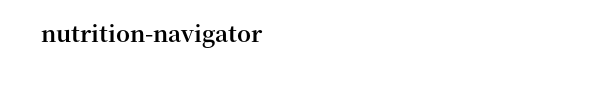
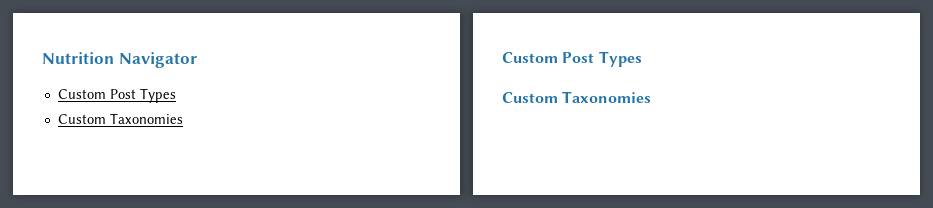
[41,24,263,48] nutrition-navigator -> [42,52,197,68] [57,88,176,103] [57,113,183,124] [502,51,642,67] [502,91,652,103] Nutrition Navigator // Custom Post Types // Custom Taxonomies // Custom Post Types // Custom Taxonomies

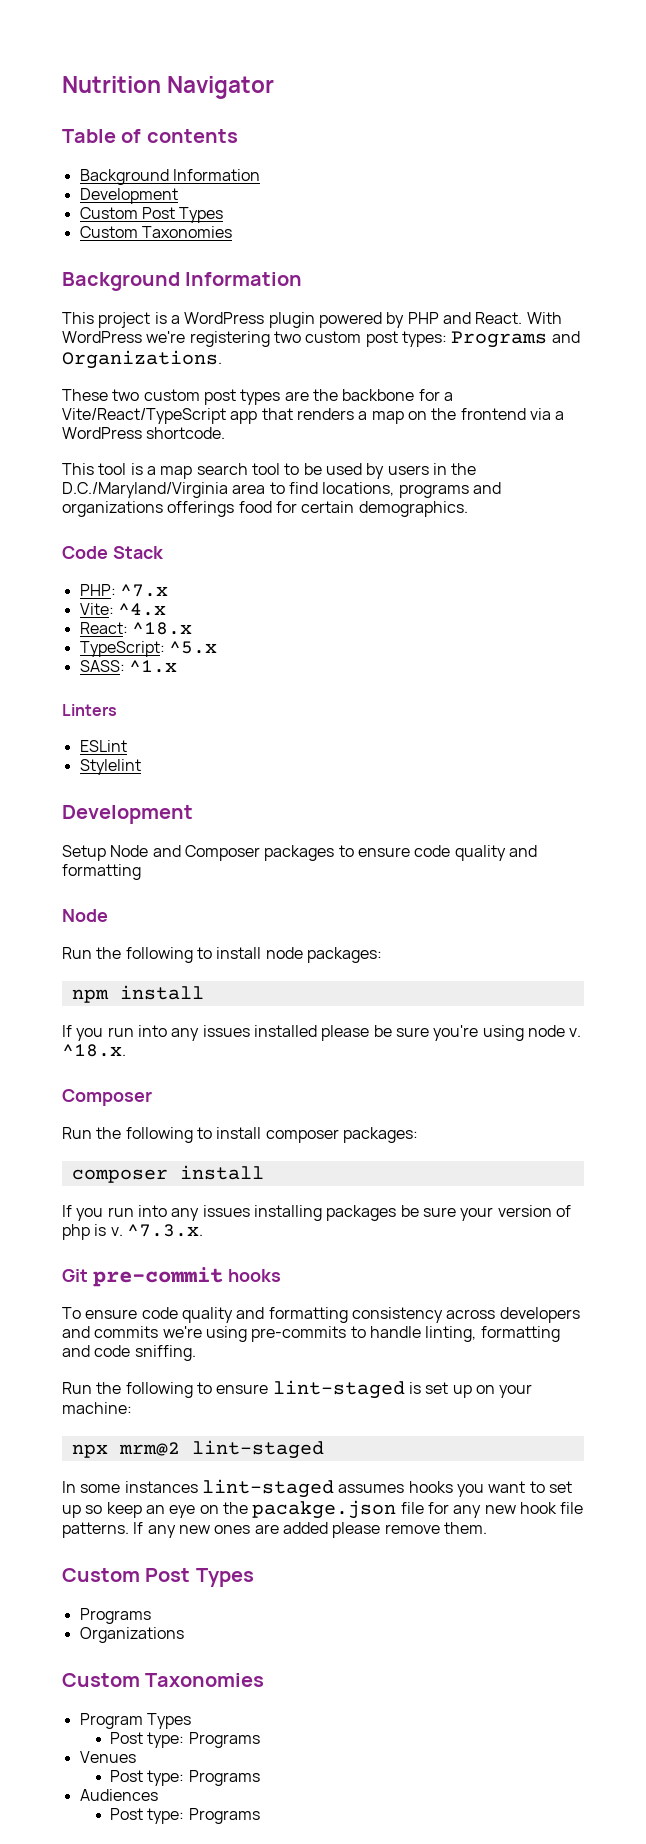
[57,88,176,103] [57,113,183,124] [502,51,642,67] [502,91,652,103] // Custom Post Types // Custom Taxonomies // Custom Post Types // Custom Taxonomies -> [62,129,238,143] [79,169,260,185] [79,188,178,204] [79,207,224,223] [79,226,232,238] [62,272,303,291] [62,312,562,328] [62,331,580,348] [62,350,222,369] [62,389,453,405] [62,408,565,424] [62,427,226,439] [62,463,477,479] [62,482,501,498] [62,501,468,517] [62,546,164,559] [79,584,168,597] [79,603,166,616] [79,622,192,635] [79,641,217,657] [79,660,177,673] [62,704,117,716] [79,740,127,752] [79,759,141,775] [62,805,193,824] [62,845,537,861] [62,864,141,880] [62,909,108,922] [62,947,382,963] [71,985,204,1003] [62,1025,582,1041] [62,1044,126,1057] [62,1089,152,1106] [62,1127,418,1143] [71,1165,264,1183] [62,1205,571,1221] [62,1224,203,1240] [62,1267,281,1287] [62,1307,580,1323] [62,1326,560,1342] [62,1345,196,1361] [62,1380,533,1399] [62,1402,132,1414] [71,1440,324,1459] [62,1479,572,1498] [62,1500,584,1519] [62,1522,487,1538] [62,1568,254,1587] [79,1608,151,1624] [79,1627,184,1643] [62,1673,265,1687] [79,1713,191,1729] [110,1732,260,1748] [79,1751,136,1763] [110,1770,260,1786] [79,1789,158,1801] [110,1808,260,1824] // Table of contents // Background Information // Development // Custom Post Types // Custom Taxonomies // Background Information // This project is a WordPress plugin powered by PHP and React. With WordPress we're registering two custom post types: Programs and Organizations. // These two custom post types are the backbone for a Vite/React/TypeScript app that renders a map on the frontend via a WordPress shortcode. // This tool is a map search tool to be used by users in the D.C./Maryland/Virginia area to find locations, programs and organizations offerings food for certain demographics. // Code Stack // PHP: ^7.x // Vite: ^4.x // React: ^18.x // TypeScript: ^5.x // SASS: ^1.x // Linters // ESLint // Stylelint // Development // Setup Node and Composer packages to ensure code quality and formatting // Node // Run the following to install node packages: // npm install // If you run into any issues installed please be sure you're using node v. ^18.x. // Composer // Run the following to install composer packages: // composer install // If you run into any issues installing packages be sure your version of php is v. ^7.3.x. // Git pre-commit hooks // To ensure code quality and formatting consistency across developers and commits we're using pre-commits to handle linting, formatting and code sniffing. // Run the following to ensure lint-staged is set up on your machine: // npx mrm@2 lint-staged // In some instances lint-staged assumes hooks you want to set up so keep an eye on the pacakge.json file for any new hook file patterns. If any new ones are added please remove them. // Custom Post Types // Programs // Organizations // Custom Taxonomies // Program Types // Post type: Programs // Venues // Post type: Programs // Audiences // Post type: Programs

